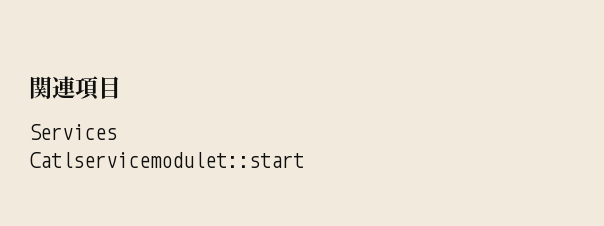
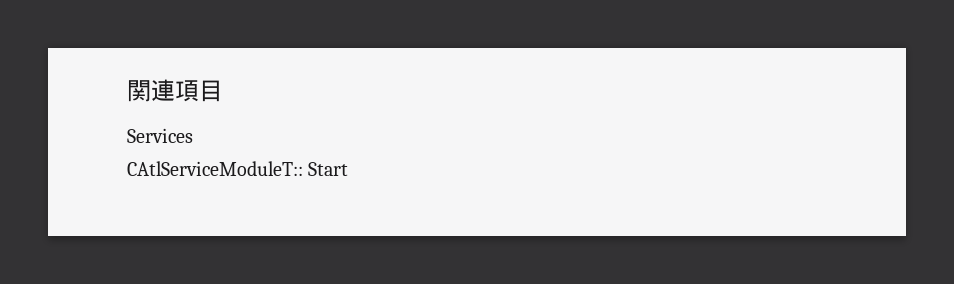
[29,152,304,168] Catlservicemodulet::start -> [127,161,349,176] CAtlServiceModuleT:: Start

